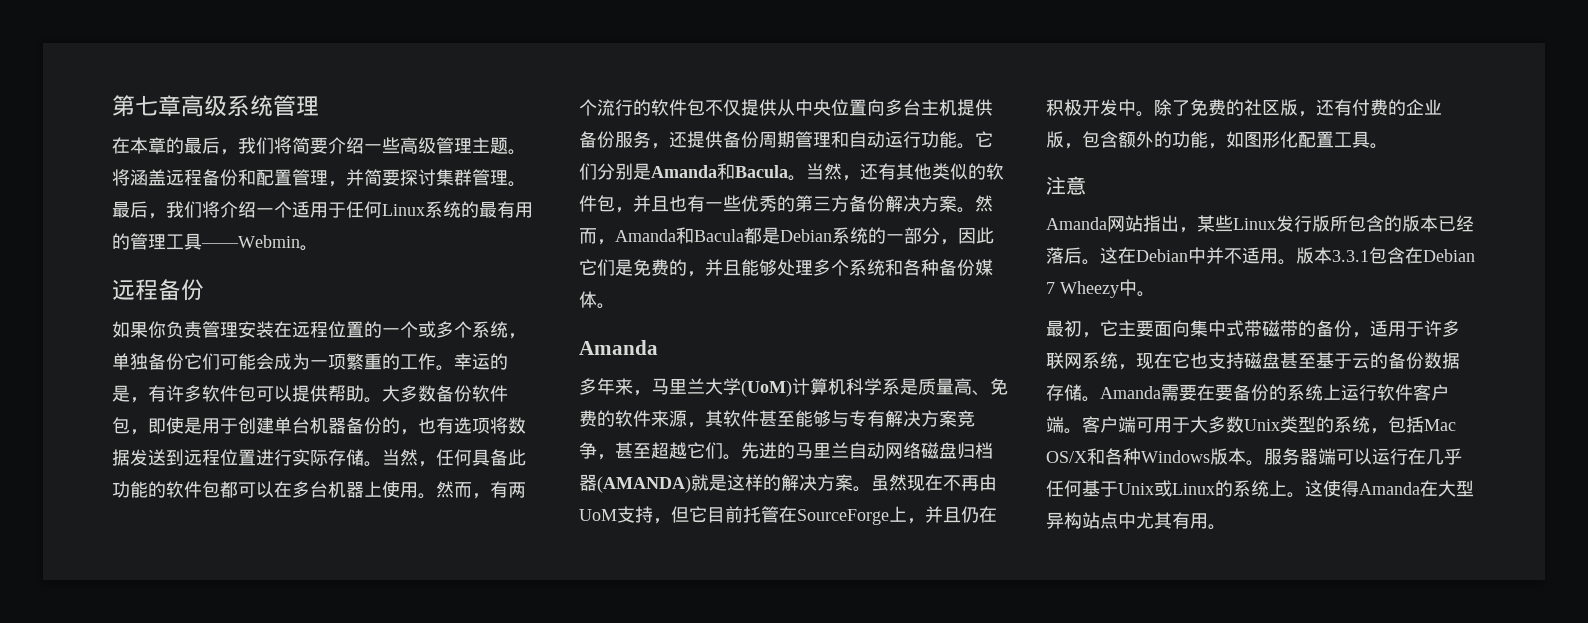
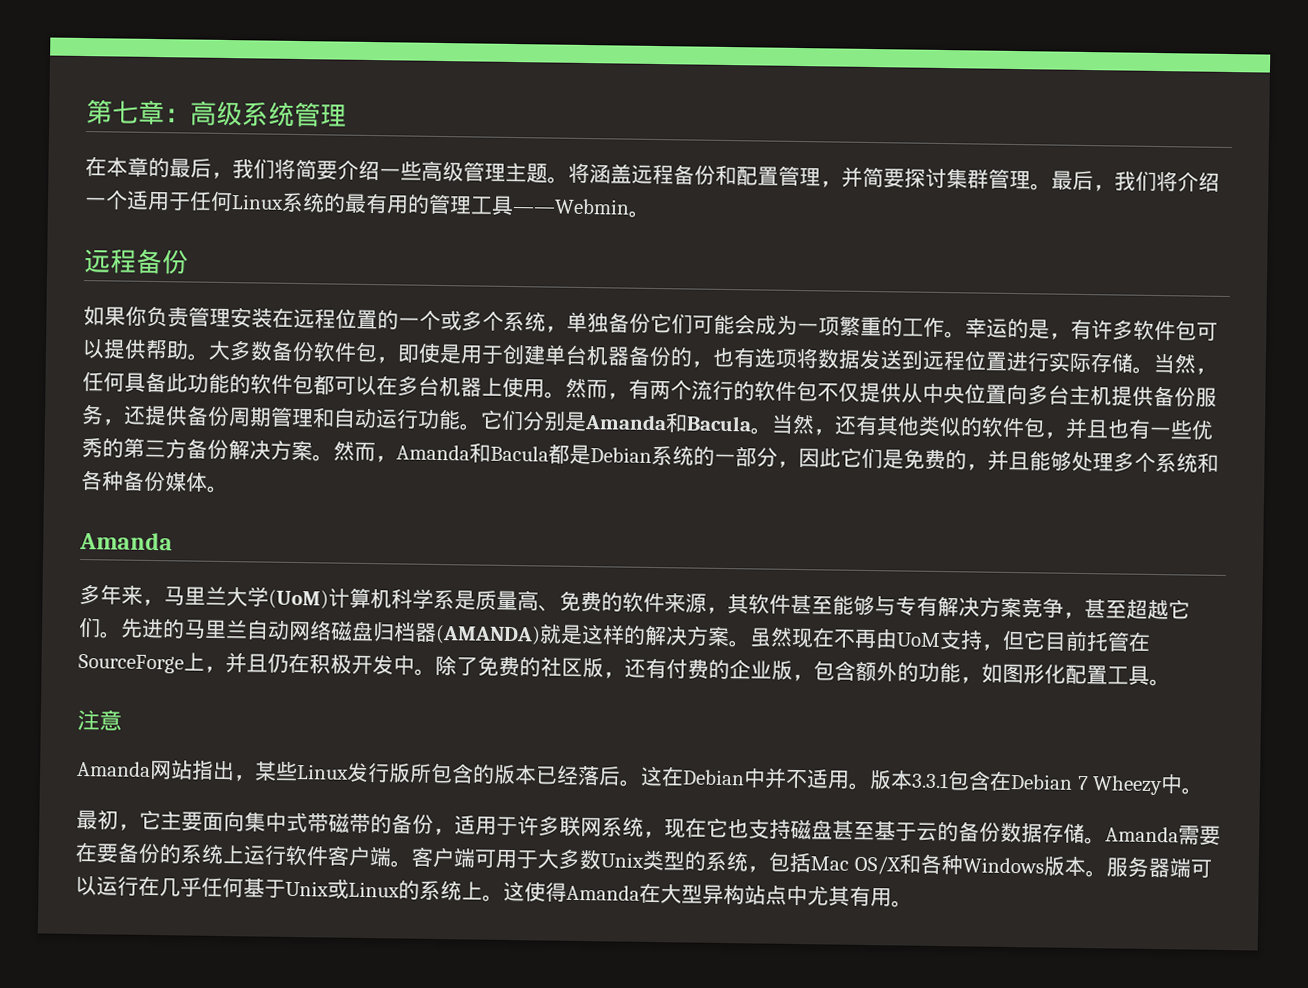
(181, 106) none -> [164,108,191,123] ：

